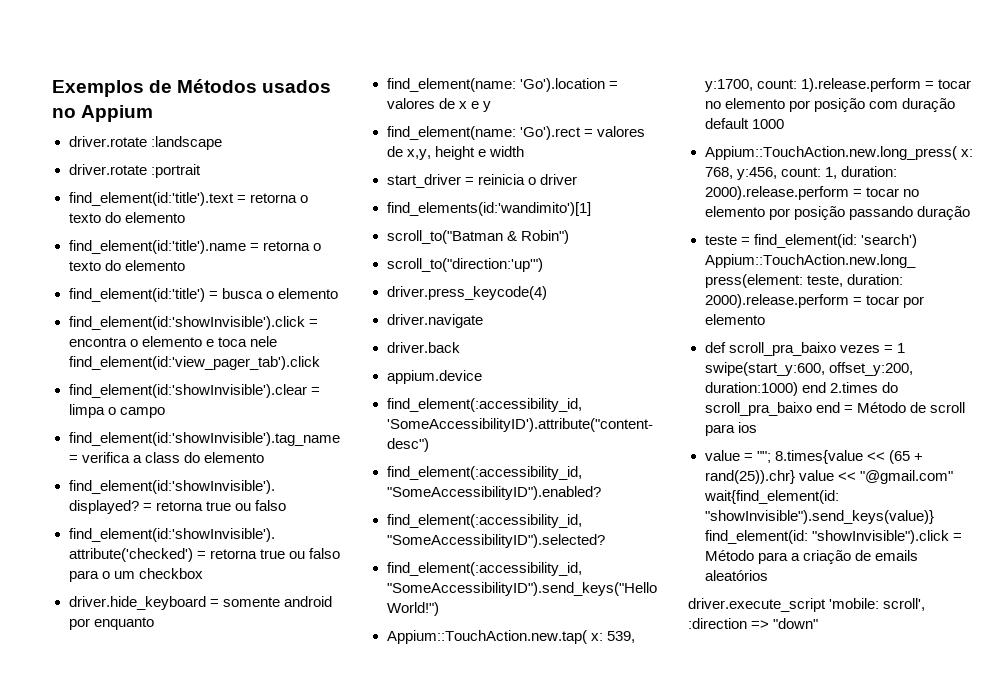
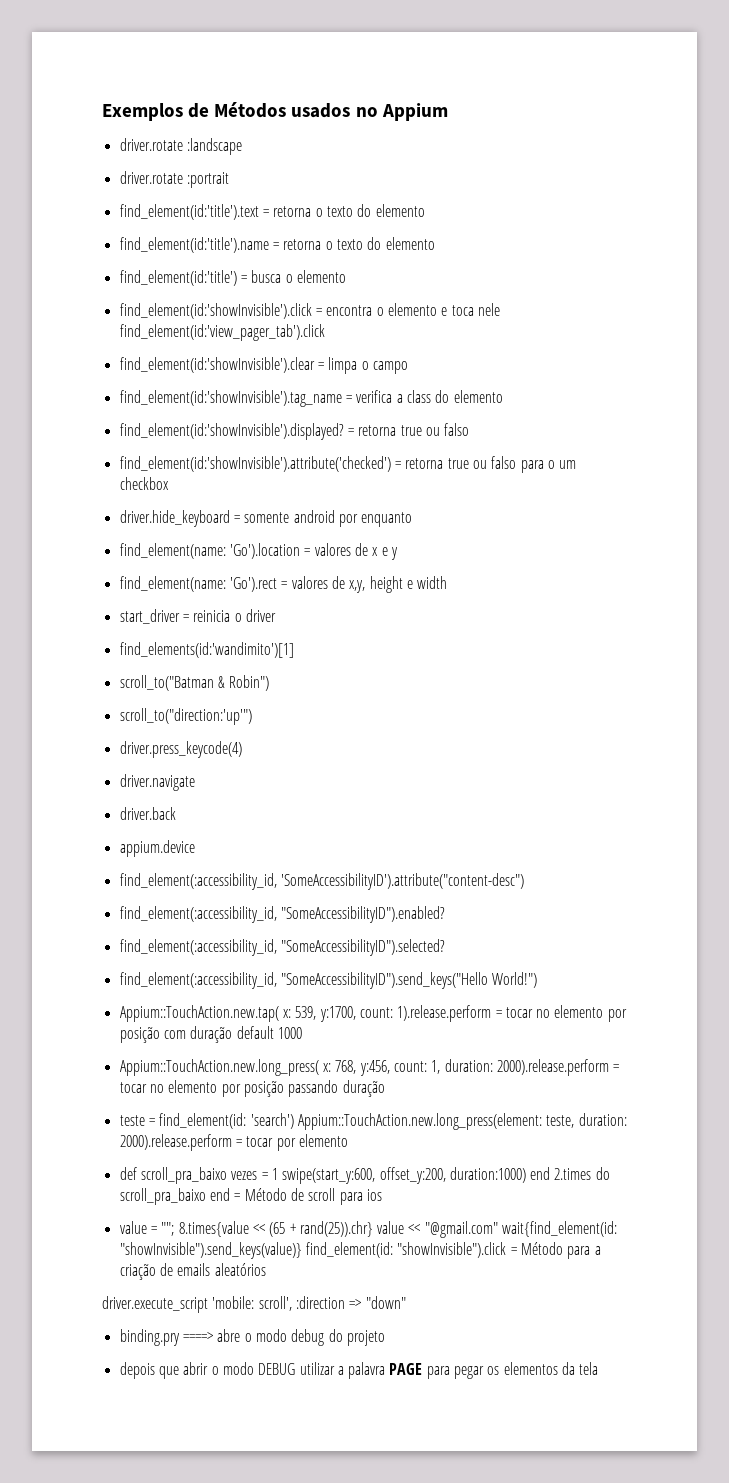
(819, 623) none -> [119,1329,385,1346] [119,1362,599,1379] // binding.pry ====> abre o modo debug do projeto // depois que abrir o modo DEBUG utilizar a palavra PAGE para pegar os elementos da tela

